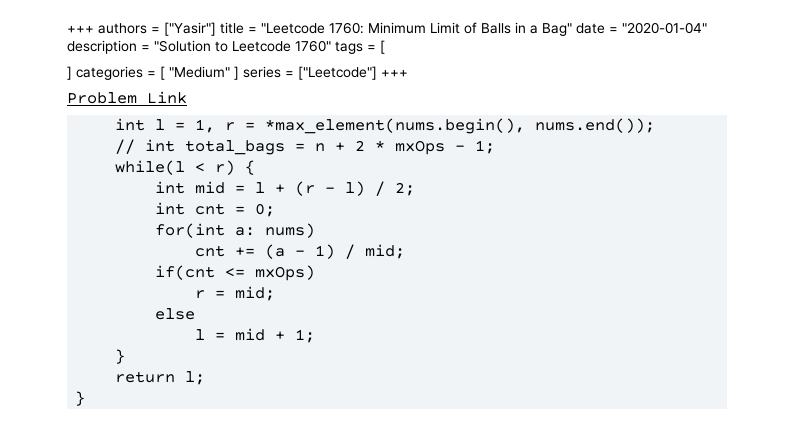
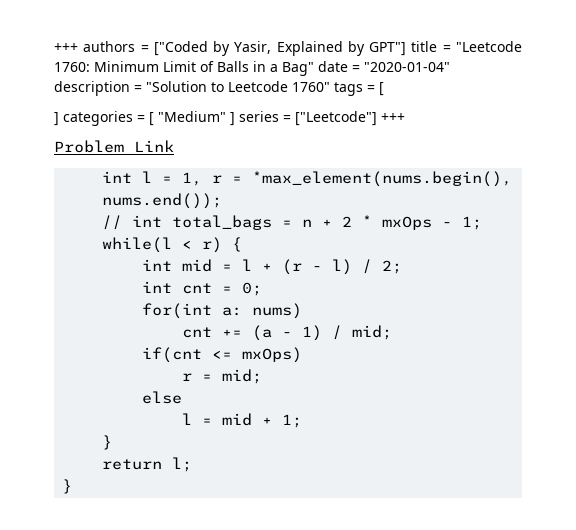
[164,22,216,36] ["Yasir"] -> [153,41,407,56] ["Coded by Yasir, Explained by GPT"]

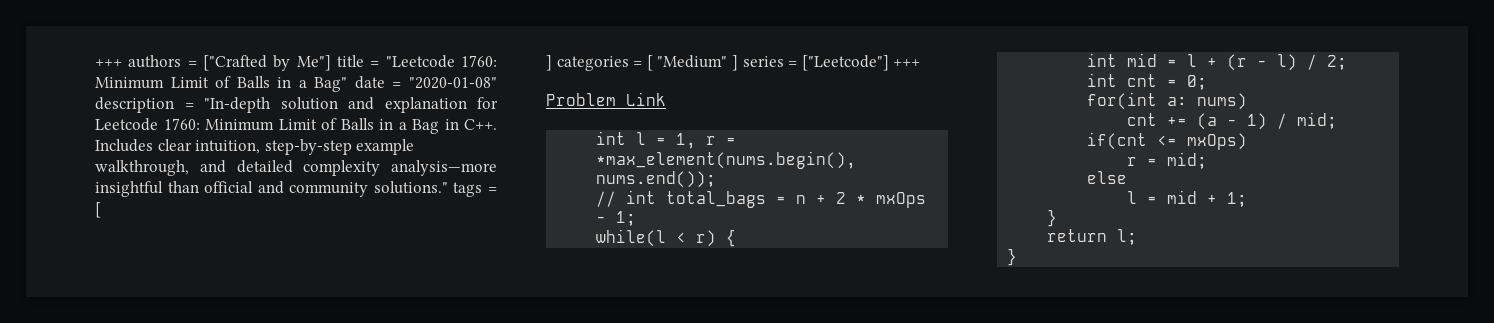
[153,41,407,56] ["Coded by Yasir, Explained by GPT"] -> [203,55,331,71] ["Crafted by Me"]
[364,62,450,72] "2020-01-04" -> [408,77,497,89] "2020-01-08"
[146,81,330,92] "Solution to Leetcode 1760" -> [204,97,498,113] [95,118,497,134] [95,139,415,155] [95,160,497,176] [95,181,448,197] "In-depth solution and explanation for Leetcode 1760: Minimum Limit of Balls in a Bag in C++. Includes clear intuition, step-by-step example walkthrough, and detailed complexity analysis—more insightful than official and community solutions."

